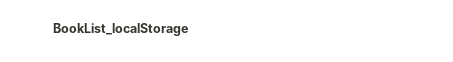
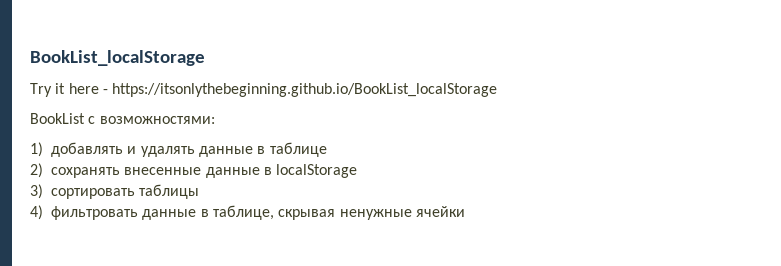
(188, 29) none -> [30,83,498,97] [30,113,215,124] [30,142,327,157] [30,163,358,178] [30,184,200,199] [30,205,465,220] // Try it here - https://itsonlythebeginning.github.io/BookList_localStorage // BookList c возможностями: // 1) добавлять и удалять данные в таблице // 2) сохранять внесенные данные в localStorage // 3) сортировать таблицы // 4) фильтровать данные в таблице, скрывая ненужные ячейки

